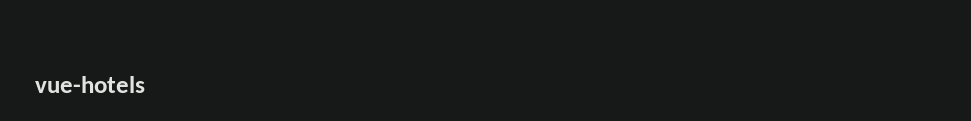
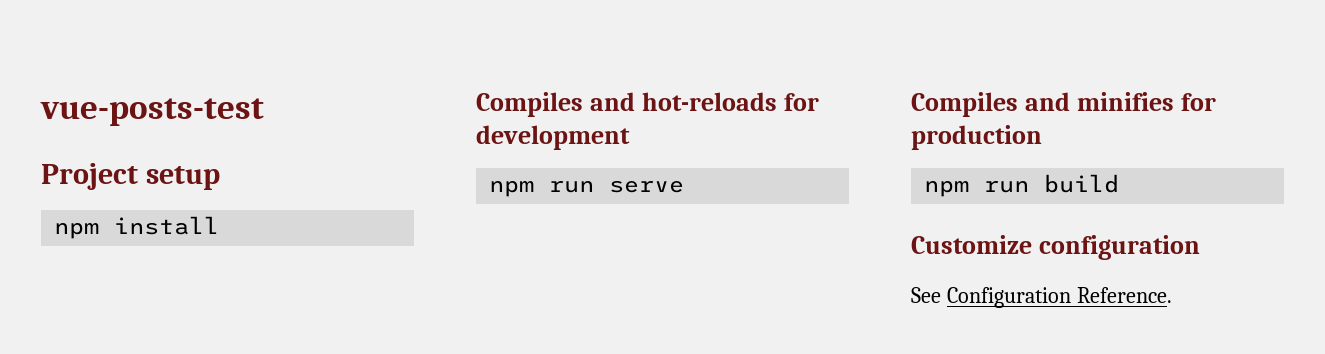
[35,76,145,93] vue-hotels -> [40,98,264,126] [41,163,220,190] [54,216,220,239] [476,92,819,117] [476,125,630,150] [489,180,685,197] [911,92,1216,117] [911,125,1042,150] [924,174,1120,197] [911,235,1200,260] [911,287,1172,308] vue-posts-test // Project setup // npm install // Compiles and hot-reloads for development // npm run serve // Compiles and minifies for production // npm run build // Customize configuration // See Configuration Reference.

